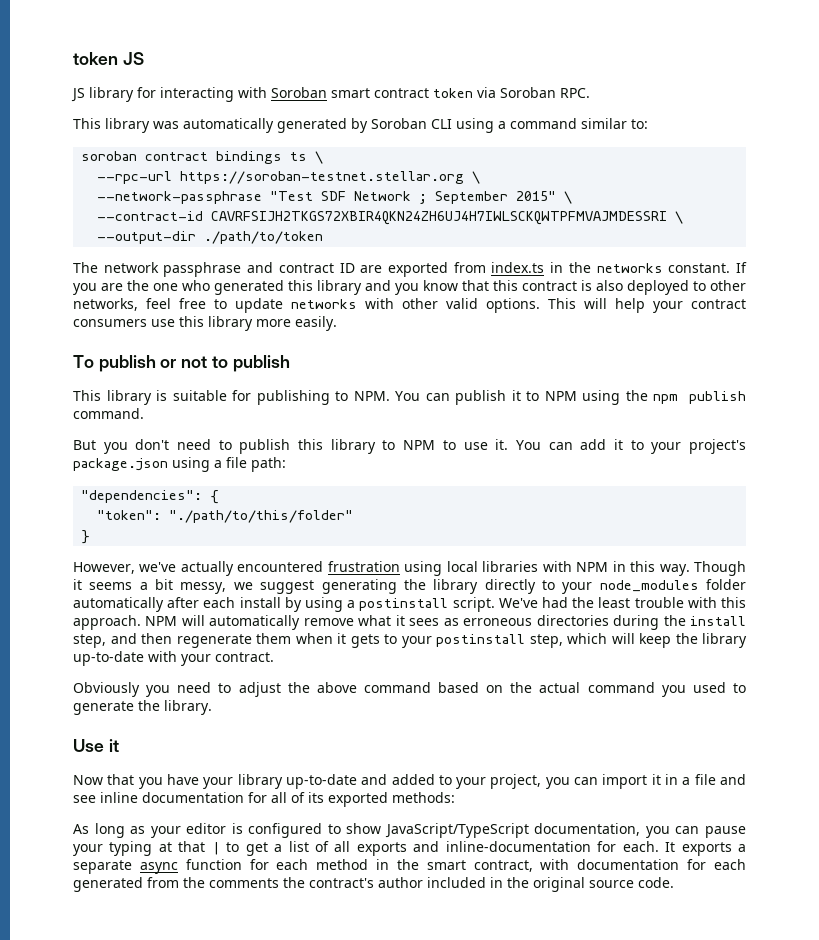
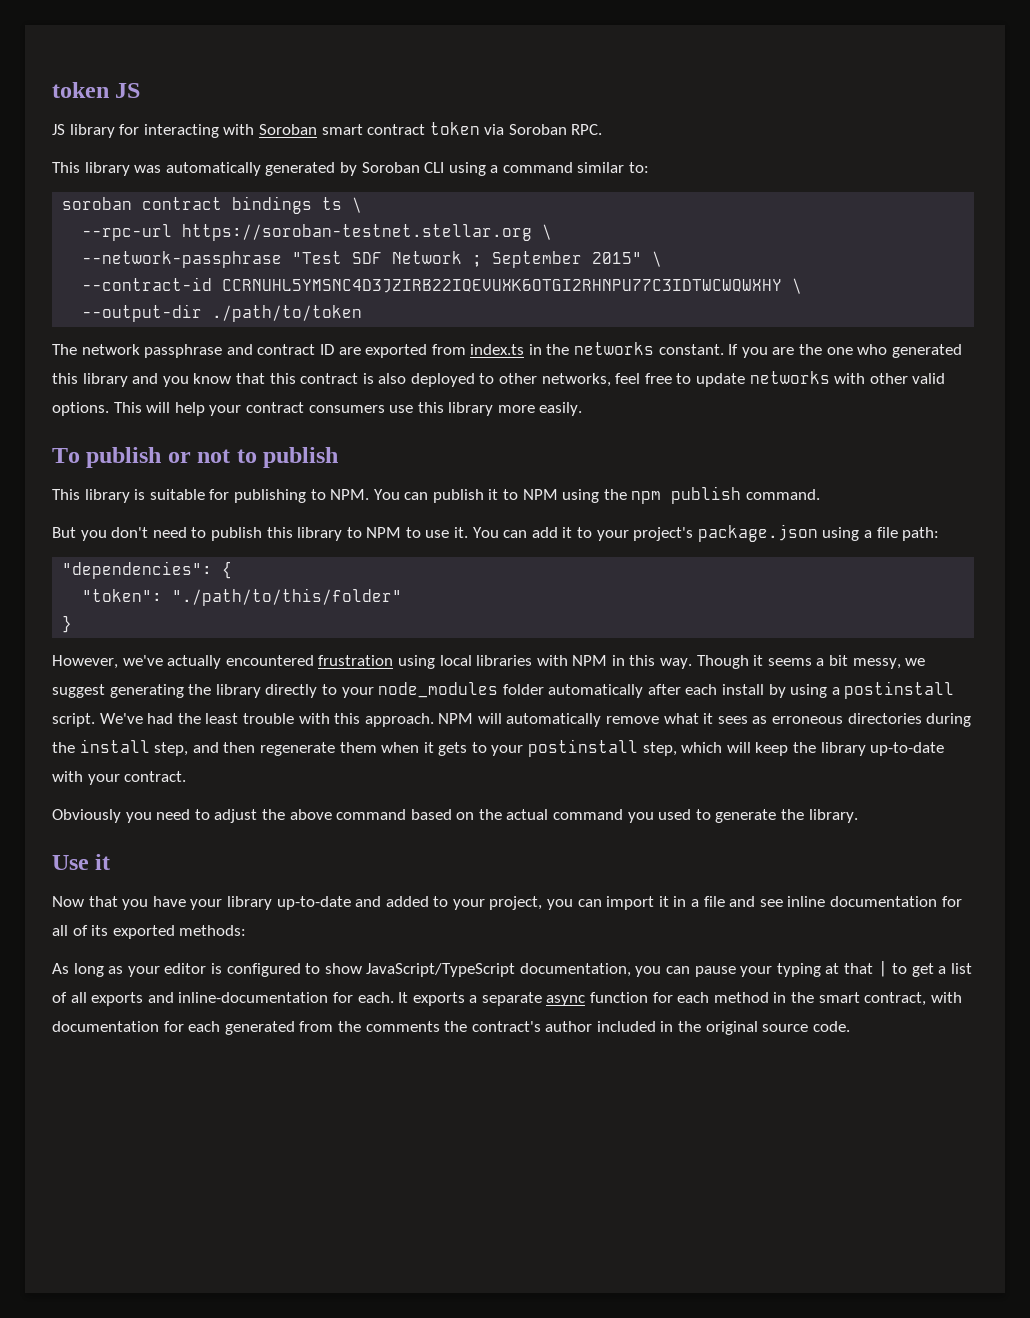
[211,211,668,225] CAVRFSIJH2TKGS72XBIR4QKN24ZH6UJ4H7IWLSCKQWTPFMVAJMDESSRI -> [222,279,783,293] CCRNUHL5YMSNC4D3JZIRB22IQEVUXK6OTGI2RHNPU77C3IDTWCWQWXHY

